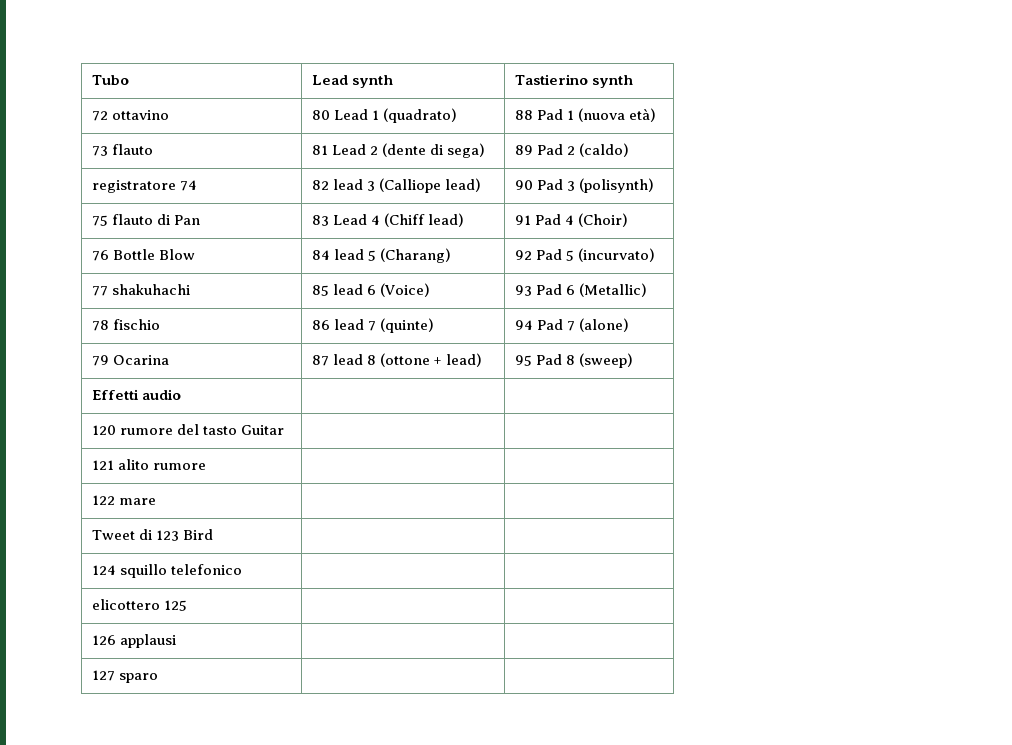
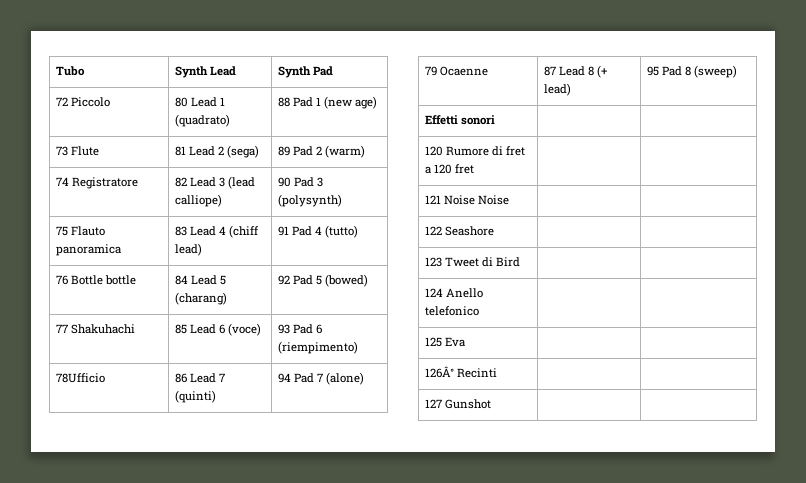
[312,75,394,88] [515,74,634,88] Lead synth | Tastierino synth -> [174,66,236,78] [277,66,333,78] Synth Lead | Synth Pad
[112,110,170,120] ottavino -> [70,97,110,107] Piccolo
[578,108,657,122] (nuova età) -> [324,96,378,109] (new age)
[112,144,154,155] flauto -> [70,146,99,156] Flute
[382,143,486,158] (dente di sega) -> [227,145,260,158] (sega)
[579,143,630,157] [92,180,177,193] (caldo) // registratore -> [325,145,366,158] (warm) //
(198, 185) none -> [71,177,138,189] Registratore
[333,178,482,193] lead 3 (Calliope lead) -> [189,176,256,189] [174,194,222,207] Lead 3 (lead calliope)
[579,178,655,193] (polisynth) -> [277,194,342,207] (polysynth)
[112,214,201,225] flauto di Pan -> [70,226,105,236] [55,244,121,256] Flauto panoramica
[384,213,426,227] (Chiff -> [229,225,260,238] (chiff
[578,213,629,227] (Choir) -> [325,225,359,238] (tutto)
[159,249,196,260] Blow -> [104,275,136,285] bottle
[334,248,452,263] lead 5 (Charang) -> [190,275,226,285] [174,292,227,305] Lead 5 (charang)
[578,248,656,262] (incurvato) -> [325,274,369,287] (bowed)
[112,284,191,295] shakuhachi -> [70,324,135,334] Shakuhachi
[333,283,431,297] lead 6 (Voice) -> [189,323,262,336] Lead 6 (voce)
[579,283,648,297] [92,319,161,331] [312,318,435,333] (Metallic) // 78 fischio | 86 lead 7 (quinte) -> [277,341,358,354] [55,373,105,383] [174,373,225,383] [174,390,216,403] (riempimento) // 78Ufficio | 86 Lead 7 (quinti)
[113,355,170,365] Ocarina -> [439,66,488,76] Ocaenne
[333,353,443,367] lead 8 (ottone + -> [558,65,608,78] Lead 8 (+
[142,389,182,400] [92,424,285,435] audio | | // 120 rumore del tasto Guitar -> [460,115,495,125] [424,146,526,156] [424,164,474,174] sonori | | // 120 Rumore di fret a 120 fret
[118,459,207,470] alito rumore -> [443,195,509,205] Noise Noise
[119,498,157,505] mare | | // -> [444,226,494,236] [424,257,442,267] Seashore | | // 123
[156,530,180,541] 123 -> (493, 262) none
[120,564,168,578] squillo -> [445,288,483,298] Anello
[92,599,161,610] elicottero -> (479, 311) none
[92,634,177,648] | | // 126 applausi -> [444,337,465,347] [424,366,497,378] Eva | | // 126Â° Recinti
[119,673,159,683] sparo -> [444,399,491,409] Gunshot

